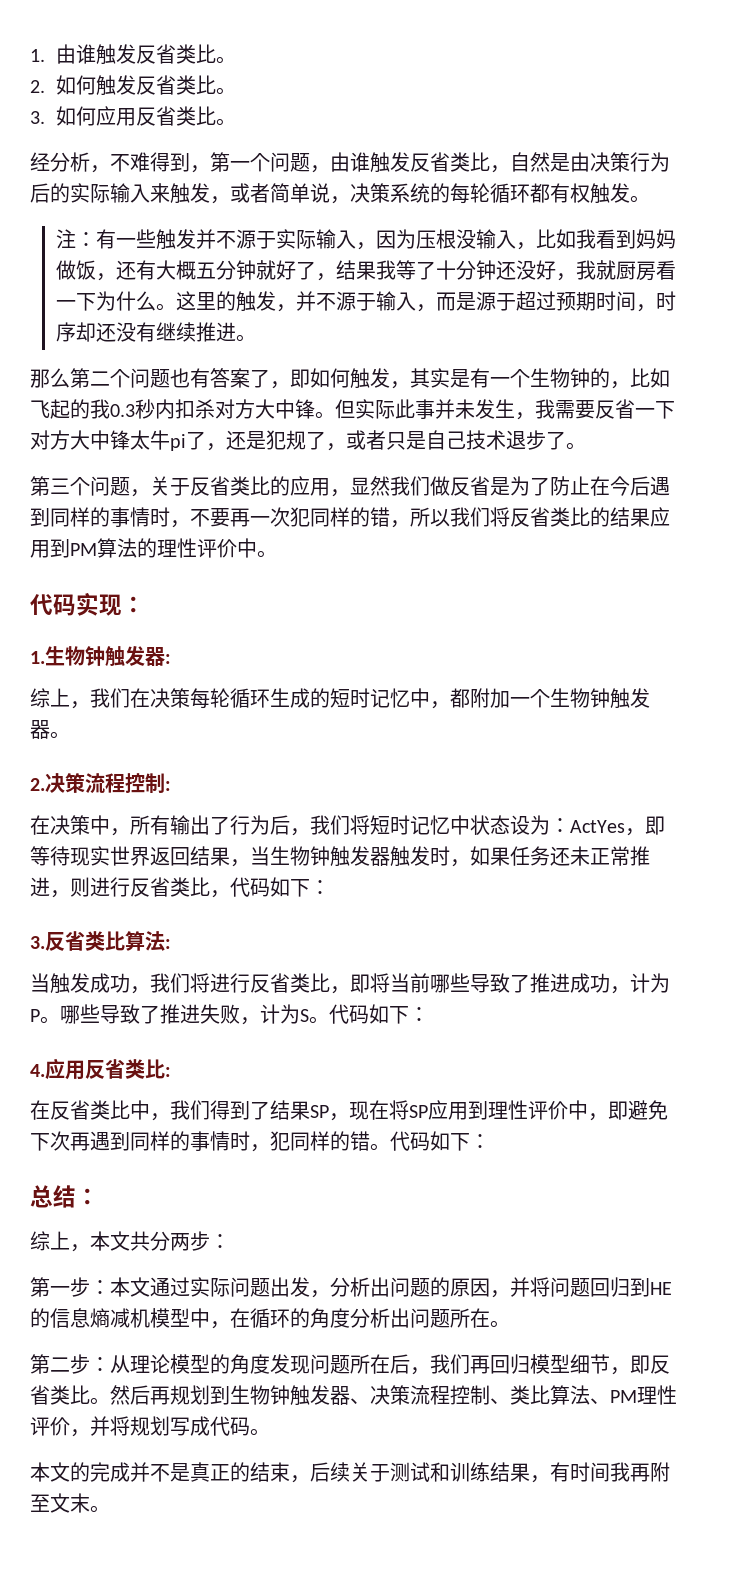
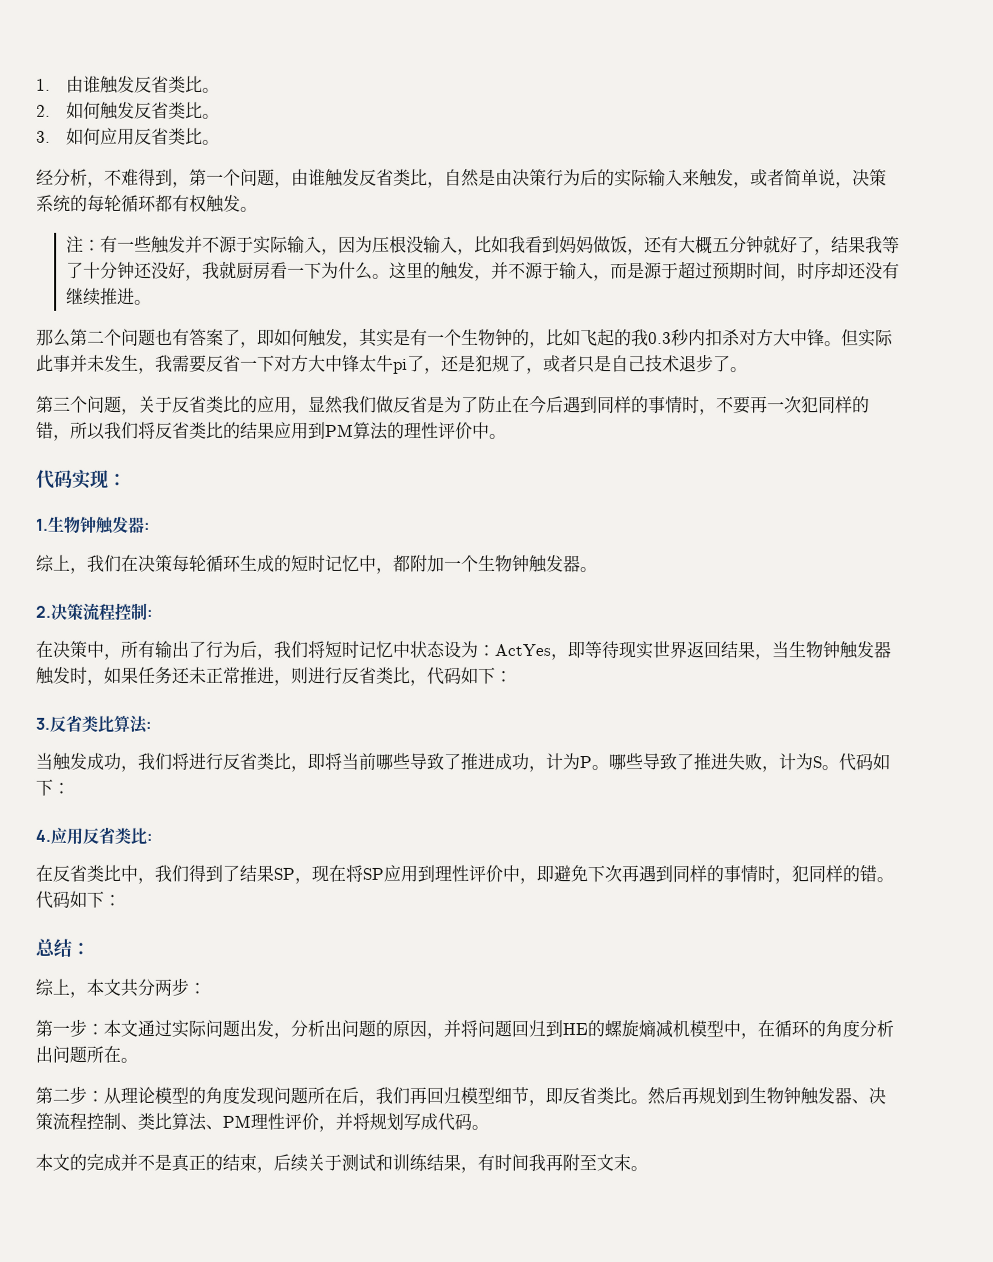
[50,1308,90,1328] 信息 -> [604,1020,639,1038] 螺旋

